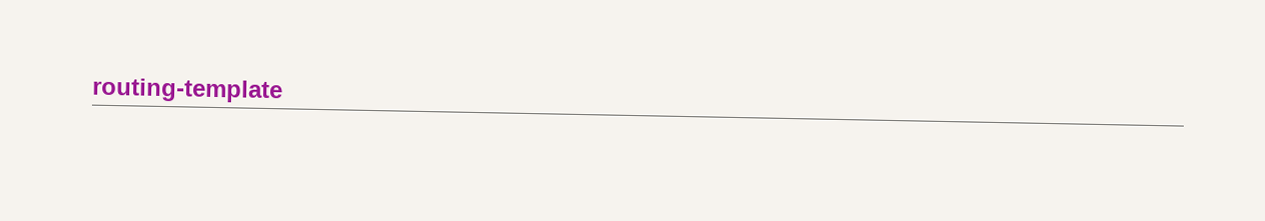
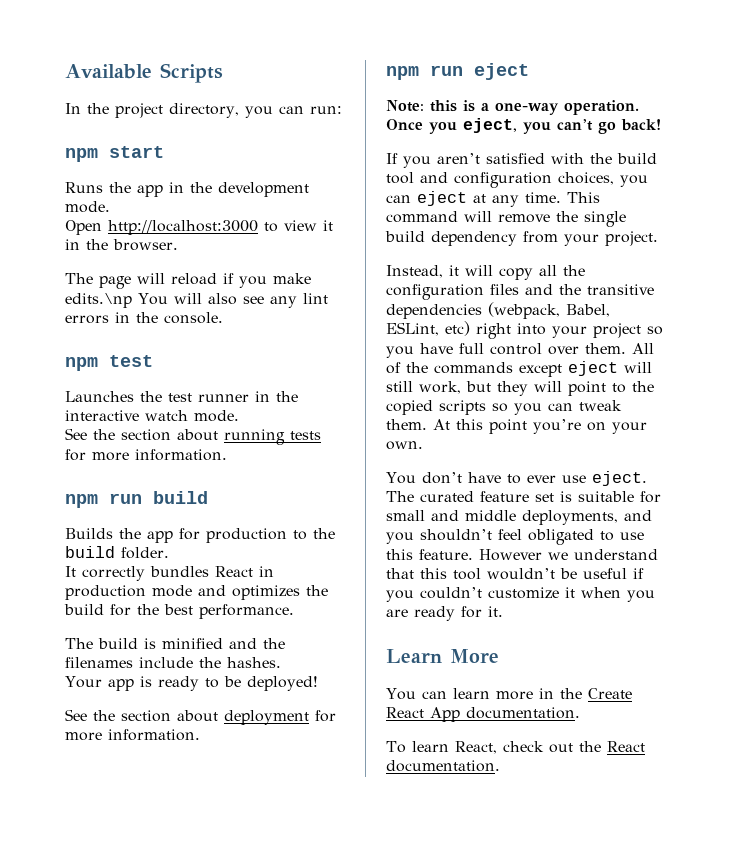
[92,77,283,104] routing-template -> [65,63,223,83] [65,103,342,118] [65,146,164,162] [65,182,309,197] [65,201,110,213] [65,220,333,235] [65,239,178,251] [65,273,311,289] [65,293,328,308] [65,312,223,324] [65,355,153,371] [65,391,298,402] [65,410,239,422] [65,428,321,445] [65,449,227,461] [65,491,208,508] [65,528,335,543] [65,546,169,559] [65,566,274,581] [65,585,328,600] [64,604,294,619] [65,638,285,649] [65,657,281,668] [65,676,318,691] [65,709,336,725] [65,729,200,741] [386,63,529,80] [386,100,639,115] [386,118,661,134] [386,153,657,168] [386,172,648,188] [386,191,600,207] [386,211,626,227] [385,231,658,246] [386,265,585,280] [386,284,654,300] [386,302,610,319] [386,321,663,339] [386,343,654,358] [386,361,652,377] [386,381,654,396] [386,400,622,415] [386,419,647,434] [386,441,423,450] [386,471,647,486] [386,491,661,503] [386,510,652,525] [386,529,644,545] [386,549,658,561] [386,568,644,580] [386,587,655,602] [386,606,503,621] [386,649,499,663] [386,688,632,700] [386,707,580,722] [386,741,645,754] [386,760,500,772] Available Scripts // In the project directory, you can run: // npm start // Runs the app in the development mode. // Open http://localhost:3000 to view it in the browser. // The page will reload if you make edits.\np You will also see any lint errors in the console. // npm test // Launches the test runner in the interactive watch mode. // See the section about running tests for more information. // npm run build // Builds the app for production to the build folder. // It correctly bundles React in production mode and optimizes the build for the best performance. // The build is minified and the filenames include the hashes. // Your app is ready to be deployed! // See the section about deployment for more information. // npm run eject // Note: this is a one-way operation. Once you eject, you can’t go back! // If you aren’t satisfied with the build tool and configuration choices, you can eject at any time. This command will remove the single build dependency from your project. // Instead, it will copy all the configuration files and the transitive dependencies (webpack, Babel, ESLint, etc) right into your project so you have full control over them. All of the commands except eject will still work, but they will point to the copied scripts so you can tweak them. At this point you’re on your own. // You don’t have to ever use eject. The curated feature set is suitable for small and middle deployments, and you shouldn’t feel obligated to use this feature. However we understand that this tool wouldn’t be useful if you couldn’t customize it when you are ready for it. // Learn More // You can learn more in the Create React App documentation. // To learn React, check out the React documentation.

